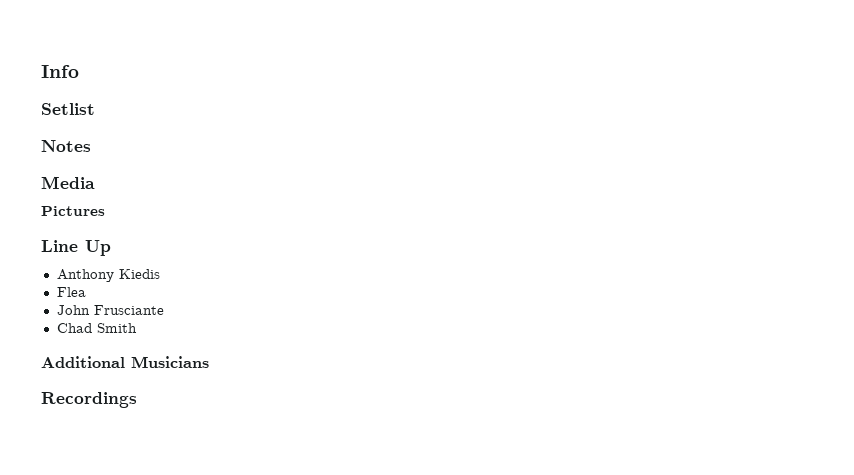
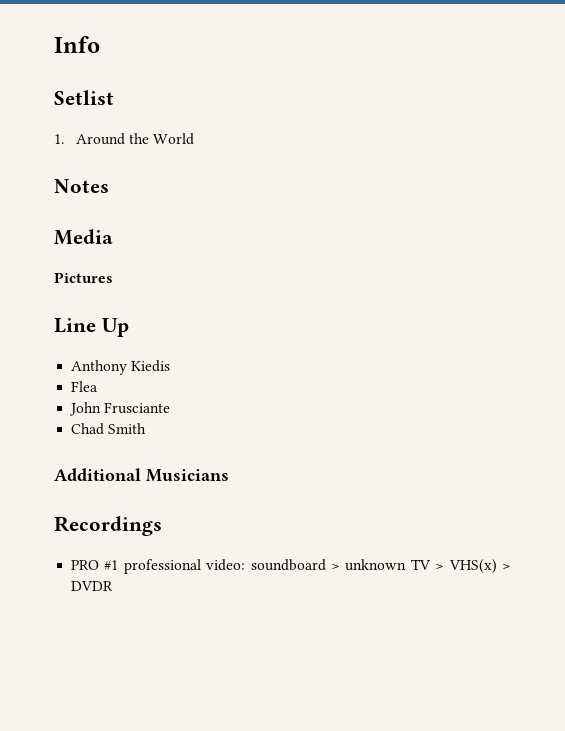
(95, 109) none -> [54,133,195,145] // 1. Around the World
(137, 400) none -> [71,559,511,574] [71,581,114,591] // PRO #1 professional video: soundboard > unknown TV > VHS(x) > DVDR

